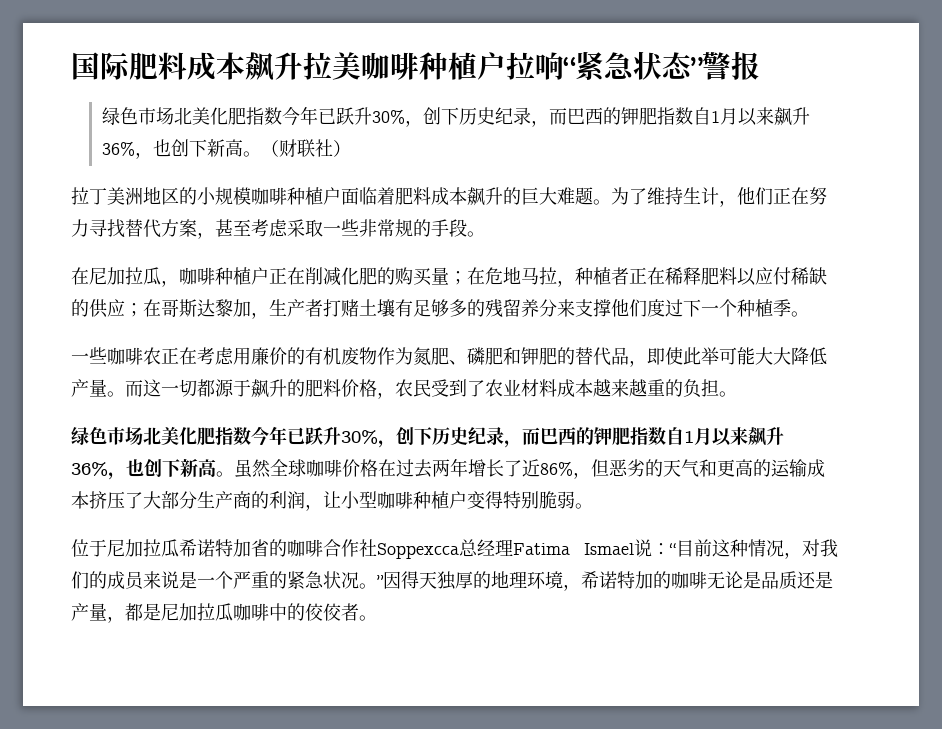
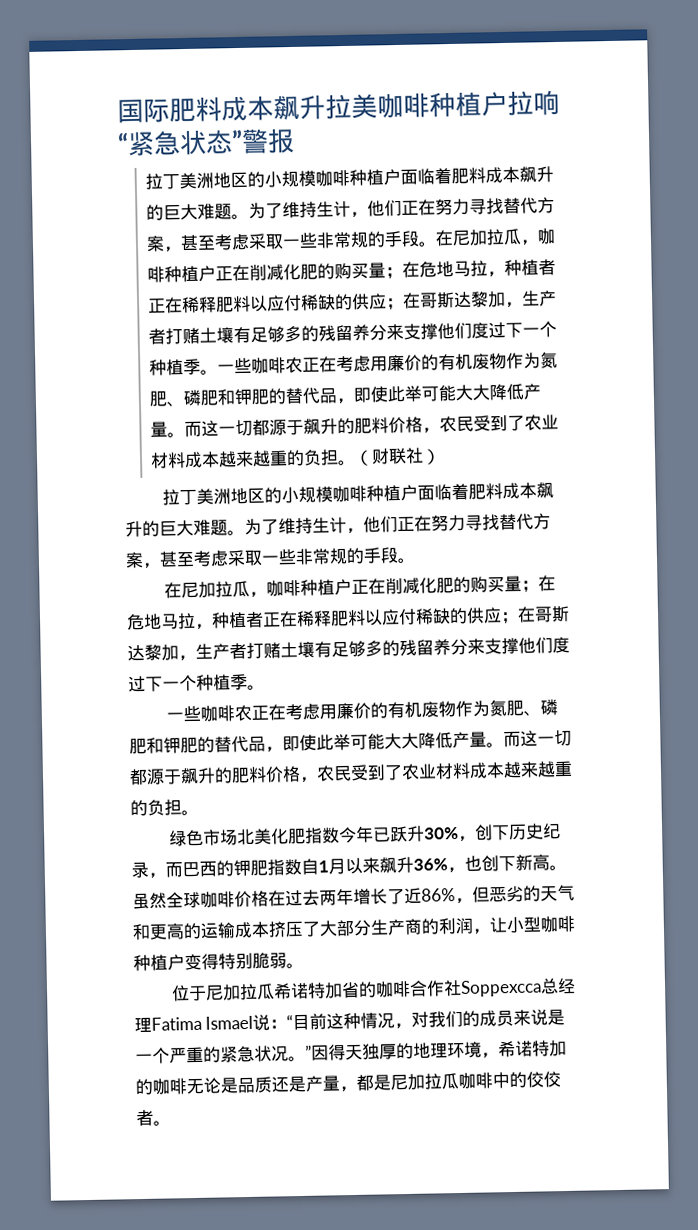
[101,106,810,127] [101,139,243,159] 绿色市场北美化肥指数今年已跃升30%，创下历史纪录，而巴西的钾肥指数自1月以来飙升36%，也创下新高 -> [145,166,555,190] [146,197,556,221] [146,228,557,253] [147,259,557,283] [148,290,558,314] [148,321,558,345] [149,352,559,376] [149,383,542,407] [150,414,560,438] [150,449,340,469] 拉丁美洲地区的小规模咖啡种植户面临着肥料成本飙升的巨大难题。为了维持生计，他们正在努力寻找替代方案，甚至考虑采取一些非常规的手段。在尼加拉瓜，咖啡种植户正在削减化肥的购买量；在危地马拉，种植者正在稀释肥料以应付稀缺的供应；在哥斯达黎加，生产者打赌土壤有足够多的残留养分来支撑他们度过下一个种植季。一些咖啡农正在考虑用廉价的有机废物作为氮肥、磷肥和钾肥的替代品，即使此举可能大大降低产量。而这一切都源于飙升的肥料价格，农民受到了农业材料成本越来越重的负担

